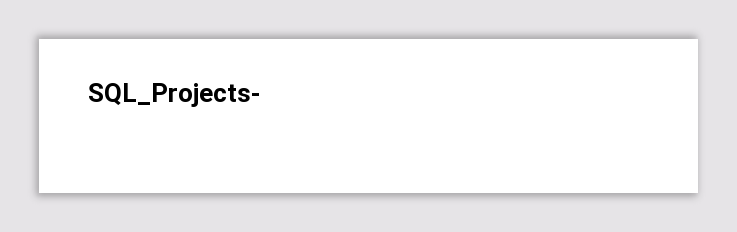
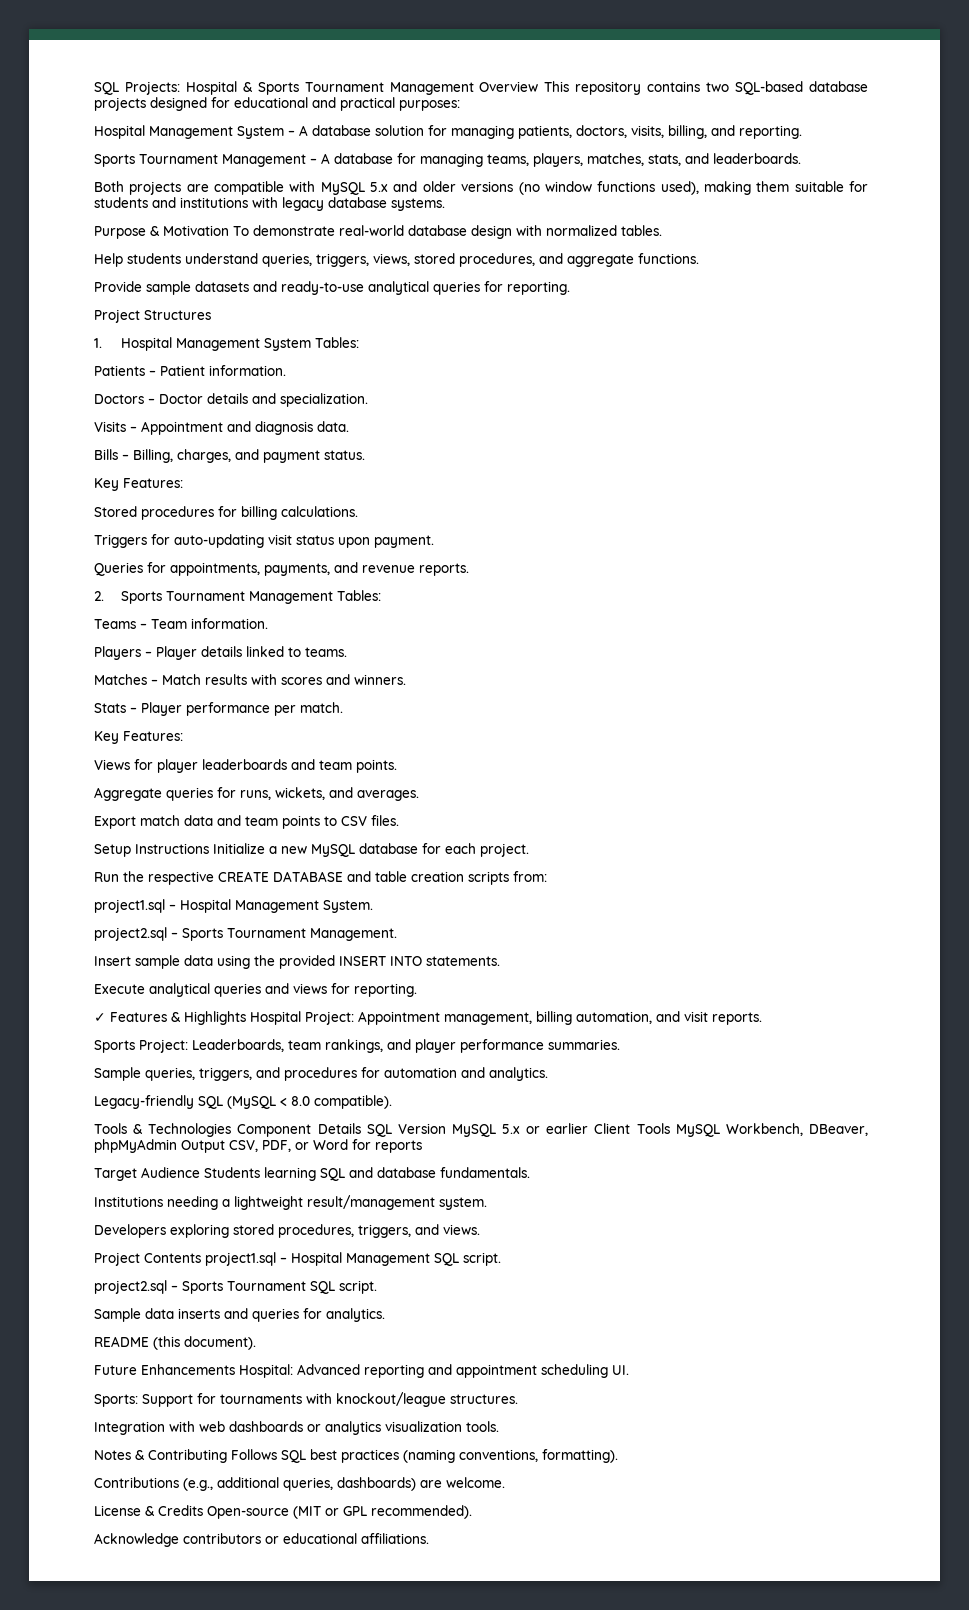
[88,83,261,107] SQL_Projects- -> [94,81,868,95] [94,97,460,111] [94,125,802,139] [94,153,801,167] [94,181,869,195] [94,197,445,211] [94,225,662,239] [94,253,699,267] [94,281,570,295] [94,309,211,323] [94,337,359,351] [94,365,286,376] [94,393,368,407] [94,421,349,435] [94,449,365,463] [94,478,183,491] [94,506,358,520] [94,534,434,548] [94,562,469,576] [94,590,381,604] [94,618,268,629] [94,646,347,660] [94,674,406,685] [94,702,343,716] [94,731,183,744] [94,759,397,773] [94,787,419,801] [94,815,399,829] [94,843,529,857] [94,871,547,885] [94,899,373,913] [94,927,397,941] [94,955,500,969] [94,983,417,997] [94,1011,762,1025] [94,1039,620,1053] [94,1067,548,1081] [94,1095,392,1109] [94,1123,868,1137] [94,1139,422,1153] [94,1167,530,1181] [94,1195,487,1210] [94,1224,480,1238] [94,1252,501,1266] [94,1280,377,1294] [94,1308,385,1322] [94,1336,256,1350] [94,1364,629,1378] [94,1392,518,1407] [94,1421,499,1435] [94,1449,618,1463] [94,1477,505,1491] [94,1505,472,1519] [94,1533,429,1547] SQL Projects: Hospital & Sports Tournament Management Overview This repository contains two SQL-based database projects designed for educational and practical purposes: // Hospital Management System – A database solution for managing patients, doctors, visits, billing, and reporting. // Sports Tournament Management – A database for managing teams, players, matches, stats, and leaderboards. // Both projects are compatible with MySQL 5.x and older versions (no window functions used), making them suitable for students and institutions with legacy database systems. // Purpose & Motivation To demonstrate real-world database design with normalized tables. // Help students understand queries, triggers, views, stored procedures, and aggregate functions. // Provide sample datasets and ready-to-use analytical queries for reporting. // Project Structures // 1. Hospital Management System Tables: // Patients – Patient information. // Doctors – Doctor details and specialization. // Visits – Appointment and diagnosis data. // Bills – Billing, charges, and payment status. // Key Features: // Stored procedures for billing calculations. // Triggers for auto-updating visit status upon payment. // Queries for appointments, payments, and revenue reports. // 2. Sports Tournament Management Tables: // Teams – Team information. // Players – Player details linked to teams. // Matches – Match results with scores and winners. // Stats – Player performance per match. // Key Features: // Views for player leaderboards and team points. // Aggregate queries for runs, wickets, and averages. // Export match data and team points to CSV files. // Setup Instructions Initialize a new MySQL database for each project. // Run the respective CREATE DATABASE and table creation scripts from: // project1.sql – Hospital Management System. // project2.sql – Sports Tournament Management. // Insert sample data using the provided INSERT INTO statements. // Execute analytical queries and views for reporting. // ✓ Features & Highlights Hospital Project: Appointment management, billing automation, and visit reports. // Sports Project: Leaderboards, team rankings, and player performance summaries. // Sample queries, triggers, and procedures for automation and analytics. // Legacy-friendly SQL (MySQL < 8.0 compatible). // Tools & Technologies Component Details SQL Version MySQL 5.x or earlier Client Tools MySQL Workbench, DBeaver, phpMyAdmin Output CSV, PDF, or Word for reports // Target Audience Students learning SQL and database fundamentals. // Institutions needing a lightweight result/management system. // Developers exploring stored procedures, triggers, and views. // Project Contents project1.sql – Hospital Management SQL script. // project2.sql – Sports Tournament SQL script. // Sample data inserts and queries for analytics. // README (this document). // Future Enhancements Hospital: Advanced reporting and appointment scheduling UI. // Sports: Support for tournaments with knockout/league structures. // Integration with web dashboards or analytics visualization tools. // Notes & Contributing Follows SQL best practices (naming conventions, formatting). // Contributions (e.g., additional queries, dashboards) are welcome. // License & Credits Open-source (MIT or GPL recommended). // Acknowledge contributors or educational affiliations.

